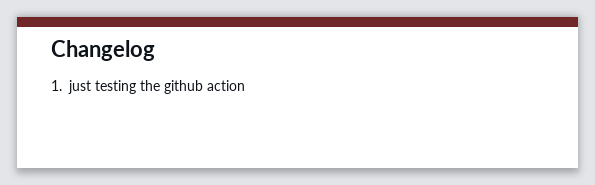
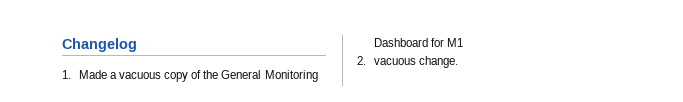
[68,80,245,94] just testing the github action -> [78,70,318,82] [373,38,464,47] [357,56,458,68] Made a vacuous copy of the General Monitoring Dashboard for M1 // 2. vacuous change.

